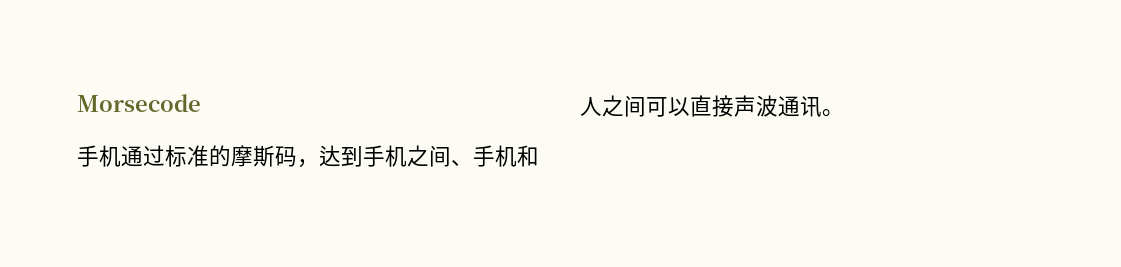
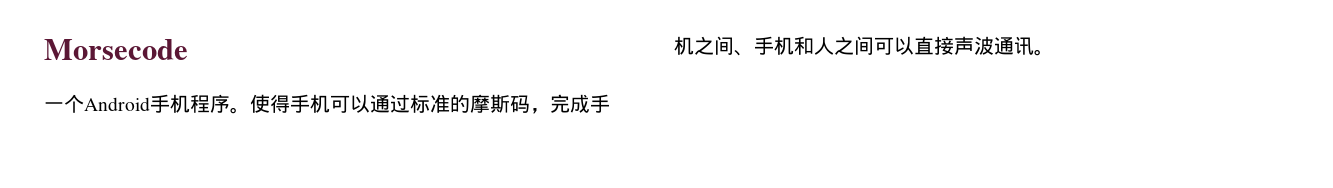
[77,145,121,167] 手机 -> [44,94,370,114] 一个Android手机程序。使得手机可以
[319,145,363,167] 达到 -> [550,94,590,113] 完成

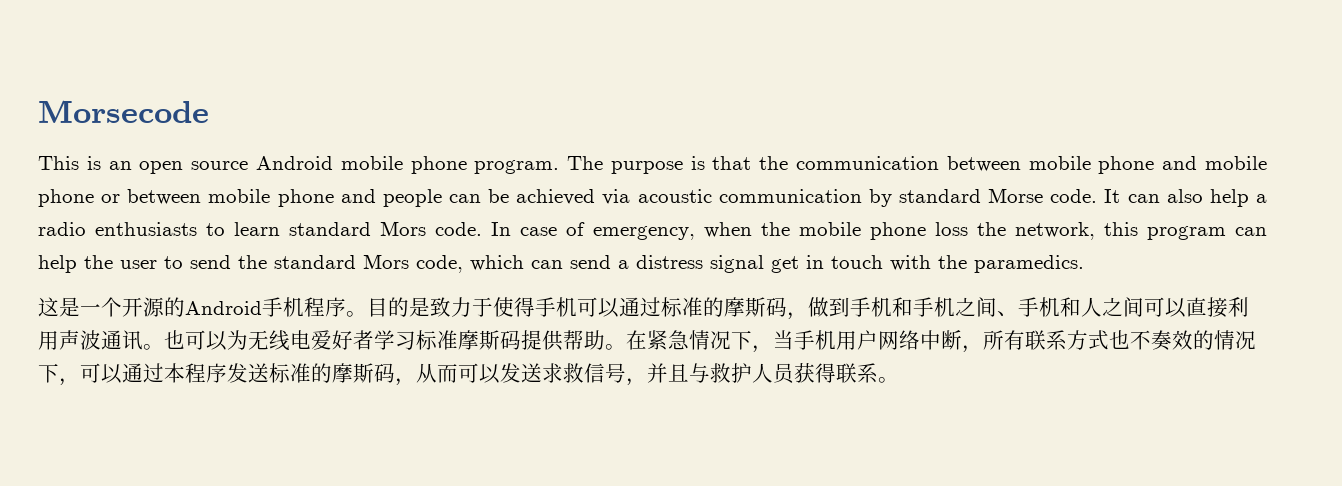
[44,94,84,113] 一个 -> [38,156,1268,174] [38,188,1267,207] [38,221,1267,240] [38,254,1084,273] [38,297,185,317] This is an open source Android mobile phone program. The purpose is that the communication between mobile phone and mobile phone or between mobile phone and people can be achieved via acoustic communication by standard Morse code. It can also help a radio enthusiasts to learn standard Mors code. In case of emergency, when the mobile phone loss the network, this program can help the user to send the standard Mors code, which can send a distress signal get in touch with the paramedics. // 这是一个开源的
(250, 110) none -> [367,297,493,317] 目的是致力于
[550,94,590,113] 完成 -> [808,297,913,317] 做到手机和
(954, 45) none -> [1228,297,1249,317] [38,331,59,350] 利用
(1054, 52) none -> [164,330,1256,353] [38,363,899,386] 也可以为无线电爱好者学习标准摩斯码提供帮助。在紧急情况下，当手机用户网络中断，所有联系方式也不奏效的情况下，可以通过本程序发送标准的摩斯码，从而可以发送求救信号，并且与救护人员获得联系。

